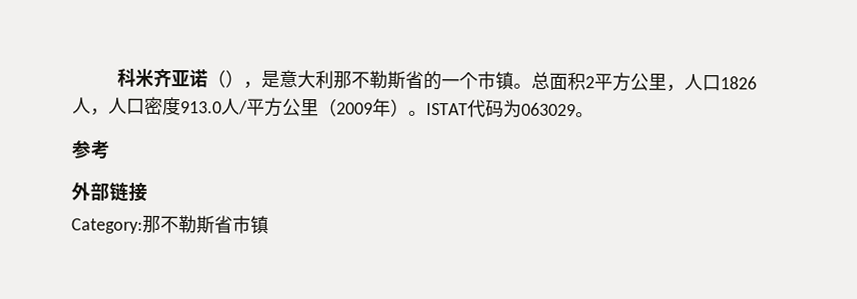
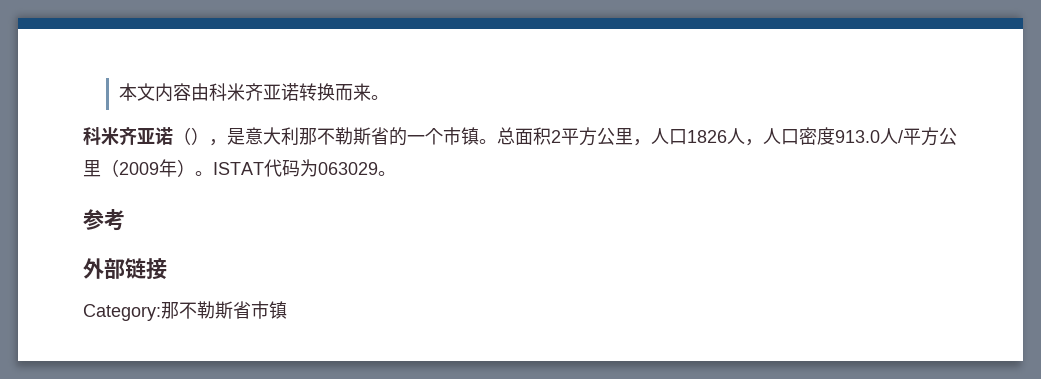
(116, 77) none -> [118,83,389,102] 本文内容由科米齐亚诺转换而来。 //

